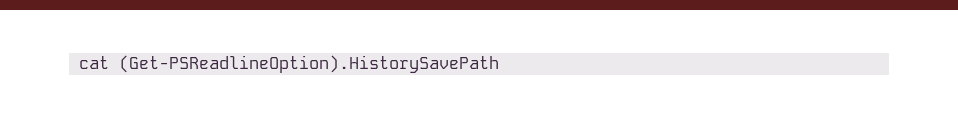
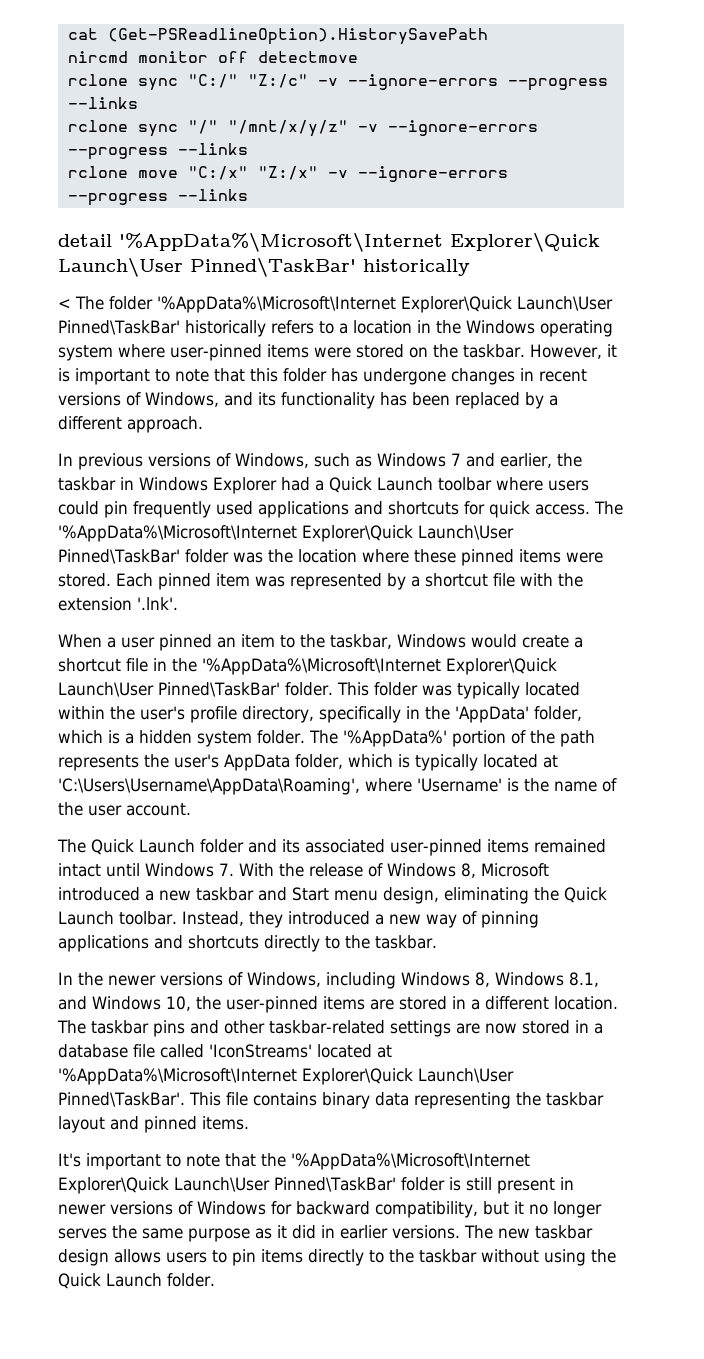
(500, 64) none -> [67,51,358,63] [67,74,608,91] [67,97,138,109] [67,120,538,137] [67,143,248,160] [67,166,508,182] [67,189,248,206] [58,233,600,252] [58,258,470,277] [58,296,613,313] [58,320,613,337] [58,344,617,361] [58,368,587,385] [58,392,558,409] [58,416,203,433] [58,453,582,470] [58,477,589,494] [58,501,623,518] [58,525,514,542] [58,549,603,566] [58,573,583,590] [58,597,178,611] [58,634,583,651] [58,658,557,675] [58,682,580,699] [58,706,582,723] [58,730,595,747] [58,754,558,771] [58,778,617,795] [58,802,191,816] [57,839,606,856] [58,863,549,878] [58,887,607,904] [58,911,539,928] [58,935,437,952] [58,972,599,989] [58,996,618,1013] [57,1020,603,1037] [58,1044,392,1058] [58,1068,514,1085] [58,1092,604,1109] [58,1116,249,1133] [58,1153,530,1170] [58,1177,574,1194] [58,1201,602,1218] [58,1225,593,1242] [58,1249,616,1266] [58,1273,215,1289] // nircmd monitor off detectmove // rclone sync "C:/" "Z:/c" -v --ignore-errors --progress --links // rclone sync "/" "/mnt/x/y/z" -v --ignore-errors --progress --links // rclone move "C:/x" "Z:/x" -v --ignore-errors --progress --links // detail '%AppData%\Microsoft\Internet Explorer\Quick Launch\User Pinned\TaskBar' historically // < The folder '%AppData%\Microsoft\Internet Explorer\Quick Launch\User Pinned\TaskBar' historically refers to a location in the Windows operating system where user-pinned items were stored on the taskbar. However, it is important to note that this folder has undergone changes in recent versions of Windows, and its functionality has been replaced by a different approach. // In previous versions of Windows, such as Windows 7 and earlier, the taskbar in Windows Explorer had a Quick Launch toolbar where users could pin frequently used applications and shortcuts for quick access. The '%AppData%\Microsoft\Internet Explorer\Quick Launch\User Pinned\TaskBar' folder was the location where these pinned items were stored. Each pinned item was represented by a shortcut file with the extension '.lnk'. // When a user pinned an item to the taskbar, Windows would create a shortcut file in the '%AppData%\Microsoft\Internet Explorer\Quick Launch\User Pinned\TaskBar' folder. This folder was typically located within the user's profile directory, specifically in the 'AppData' folder, which is a hidden system folder. The '%AppData%' portion of the path represents the user's AppData folder, which is typically located at 'C:\Users\Username\AppData\Roaming', where 'Username' is the name of the user account. // The Quick Launch folder and its associated user-pinned items remained intact until Windows 7. With the release of Windows 8, Microsoft introduced a new taskbar and Start menu design, eliminating the Quick Launch toolbar. Instead, they introduced a new way of pinning applications and shortcuts directly to the taskbar. // In the newer versions of Windows, including Windows 8, Windows 8.1, and Windows 10, the user-pinned items are stored in a different location. The taskbar pins and other taskbar-related settings are now stored in a database file called 'IconStreams' located at '%AppData%\Microsoft\Internet Explorer\Quick Launch\User Pinned\TaskBar'. This file contains binary data representing the taskbar layout and pinned items. // It's important to note that the '%AppData%\Microsoft\Internet Explorer\Quick Launch\User Pinned\TaskBar' folder is still present in newer versions of Windows for backward compatibility, but it no longer serves the same purpose as it did in earlier versions. The new taskbar design allows users to pin items directly to the taskbar without using the Quick Launch folder.

